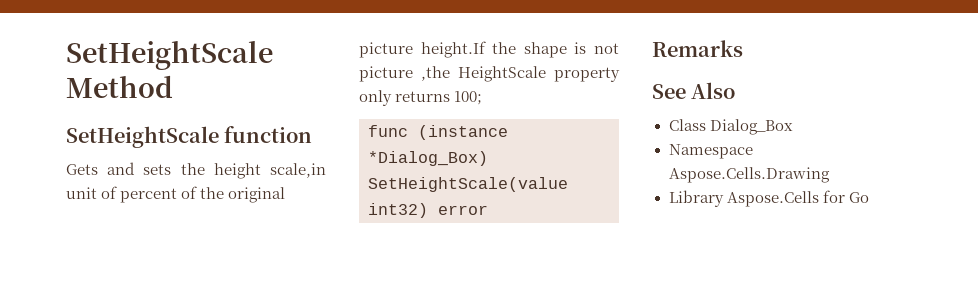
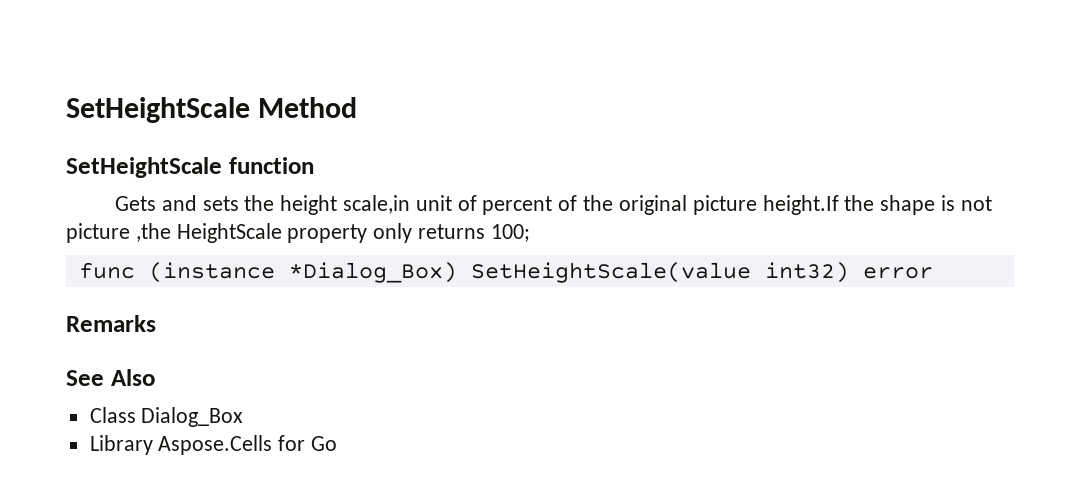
[668,144,753,159] [668,167,830,183] // Namespace Aspose.Cells.Drawing -> (244, 417) none

